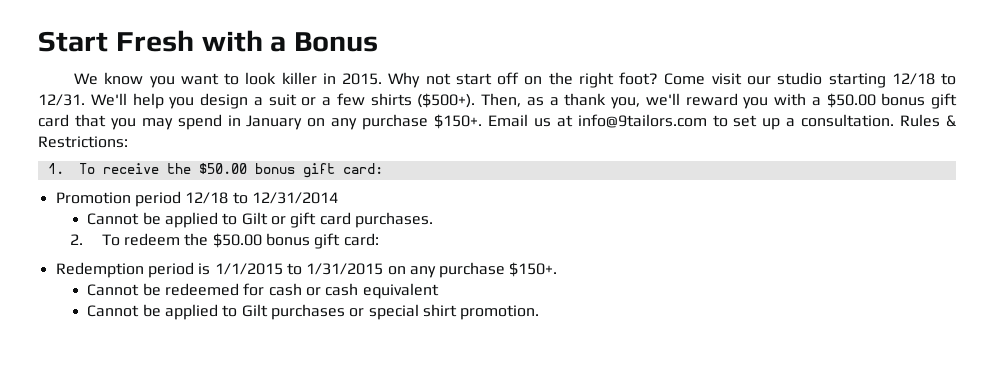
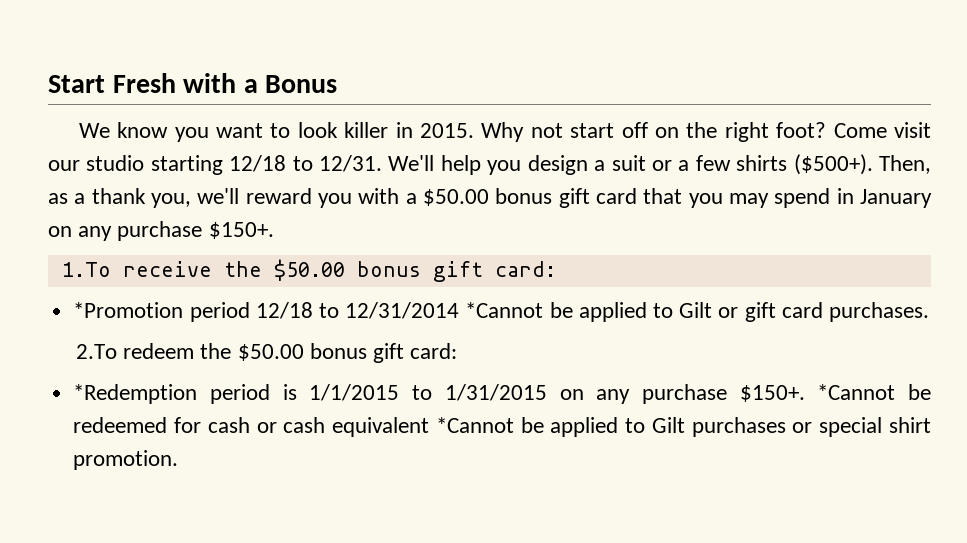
[487,114,957,130] [38,136,128,148] [47,163,96,174] Email us at info@9tailors.com to set up a consultation. Rules & Restrictions: // 1. To -> [61,262,111,277] // 1.To
[55,192,131,204] Promotion -> [73,302,184,318] *Promotion
[87,213,140,225] // Cannot -> [465,302,544,318] *Cannot
[69,234,120,246] 2. To -> [76,344,118,359] 2.To
[55,262,144,278] Redemption -> [73,384,198,404] *Redemption
[87,284,140,296] // Cannot -> [817,384,896,400] *Cannot
[87,305,140,317] // Cannot -> [435,417,514,433] *Cannot

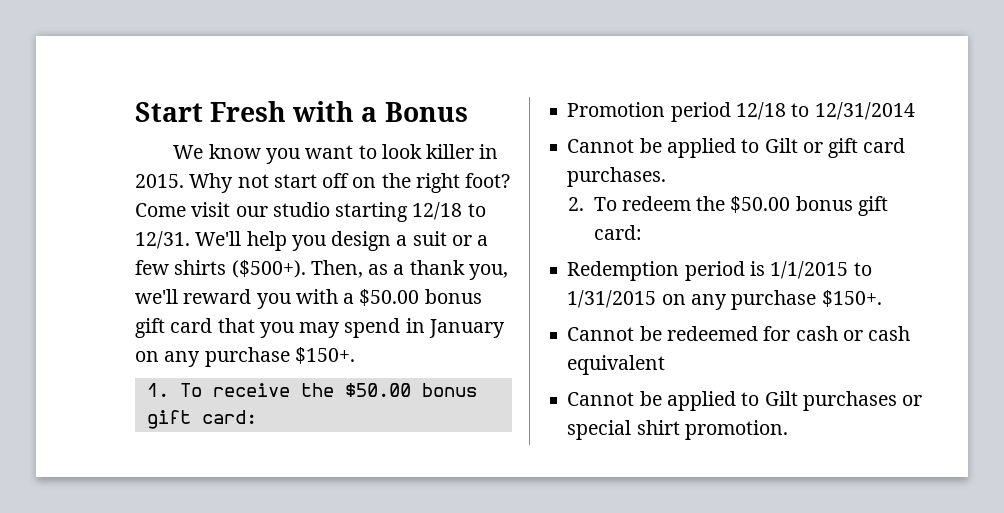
[61,262,111,277] 1.To -> [146,383,202,397] 1. To
[73,302,184,318] *Promotion -> [567,102,666,117] Promotion
[465,302,544,318] *Cannot -> [567,139,635,153] // Cannot
[76,344,118,359] 2.To -> [567,197,617,211] 2. To
[73,384,198,404] *Redemption -> [567,261,680,281] Redemption
[817,384,896,400] *Cannot -> [567,327,635,341] // Cannot
[435,417,514,433] *Cannot -> [567,392,635,406] // Cannot

